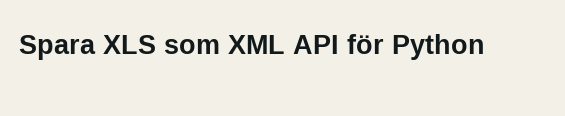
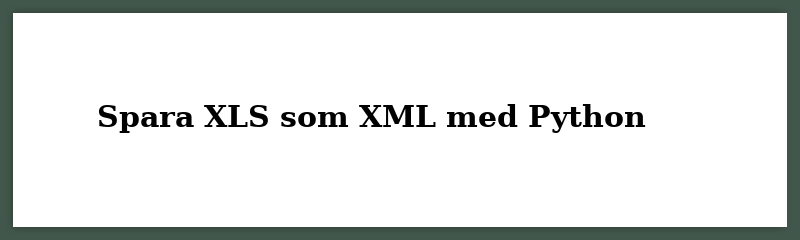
[293,34,384,54] API för -> [446,104,518,127] med

